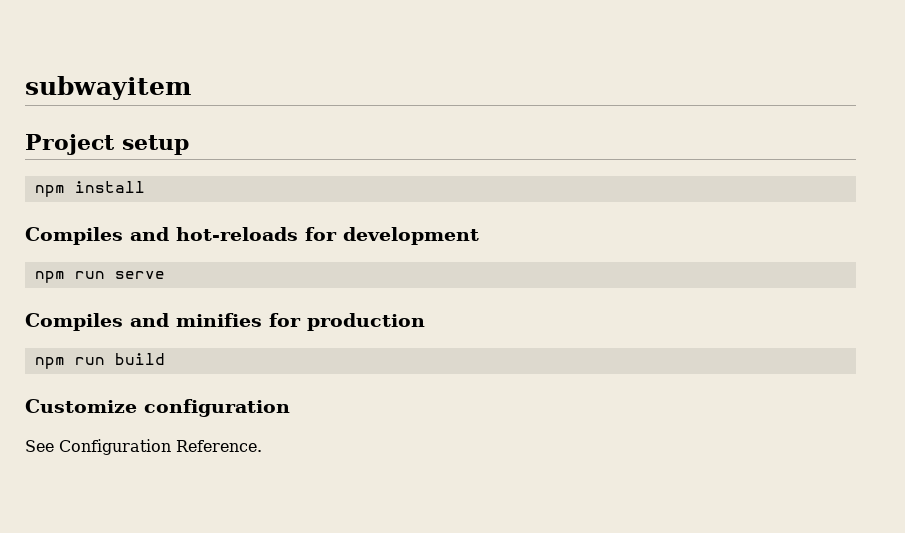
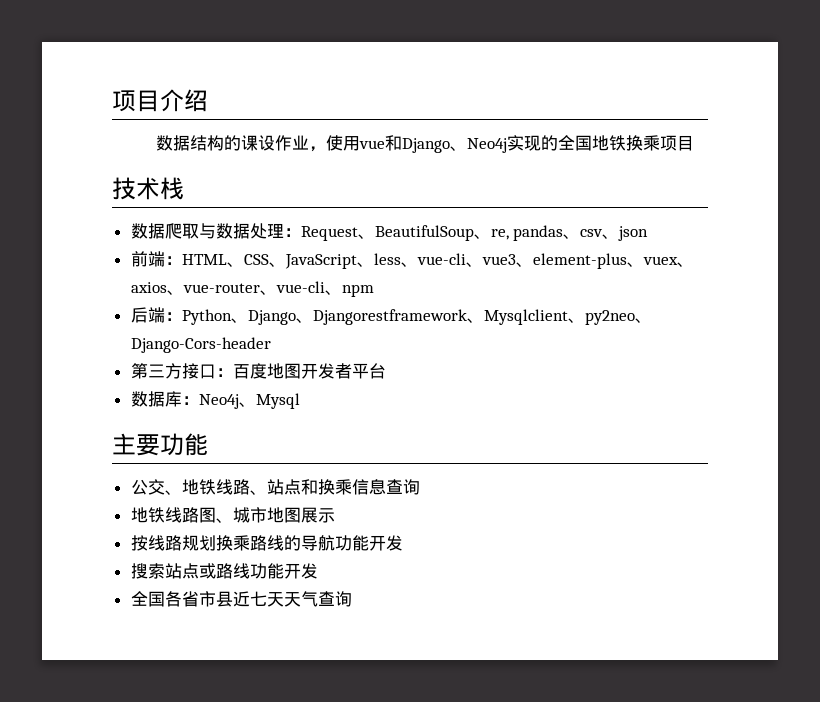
[25,76,191,100] [25,134,189,155] [34,181,145,197] [25,227,479,245] [34,271,165,283] [25,313,425,331] [34,353,165,369] [25,399,290,417] [25,439,262,455] subwayitem // Project setup // npm install // Compiles and hot-reloads for development // npm run serve // Compiles and minifies for production // npm run build // Customize configuration // See Configuration Reference. -> [112,89,208,112] [156,135,695,153] [112,177,184,200] [130,223,649,241] [130,251,694,269] [130,281,374,297] [130,307,652,325] [130,337,271,353] [130,363,386,379] [130,391,300,409] [112,433,208,456] [130,479,420,495] [130,507,335,523] [130,535,403,551] [130,563,318,579] [130,591,352,607] 项目介绍 // 数据结构的课设作业，使用vue和Django、Neo4j实现的全国地铁换乘项目 // 技术栈 // 数据爬取与数据处理：Request、BeautifulSoup、re, pandas、csv、json // 前端：HTML、CSS、JavaScript、less、vue-cli、vue3、element-plus、vuex、axios、vue-router、vue-cli、npm // 后端：Python、Django、Djangorestframework、Mysqlclient、py2neo、Django-Cors-header // 第三方接口：百度地图开发者平台 // 数据库：Neo4j、Mysql // 主要功能 // 公交、地铁线路、站点和换乘信息查询 // 地铁线路图、城市地图展示 // 按线路规划换乘路线的导航功能开发 // 搜索站点或路线功能开发 // 全国各省市县近七天天气查询

